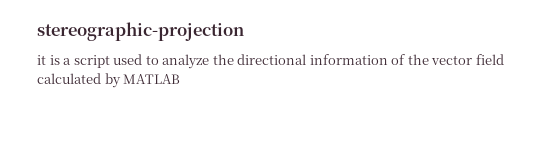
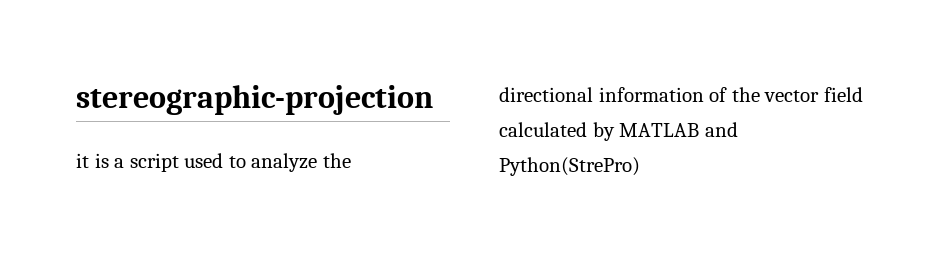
(181, 79) none -> [704,122,738,137] [499,157,640,176] and Python(StrePro)

